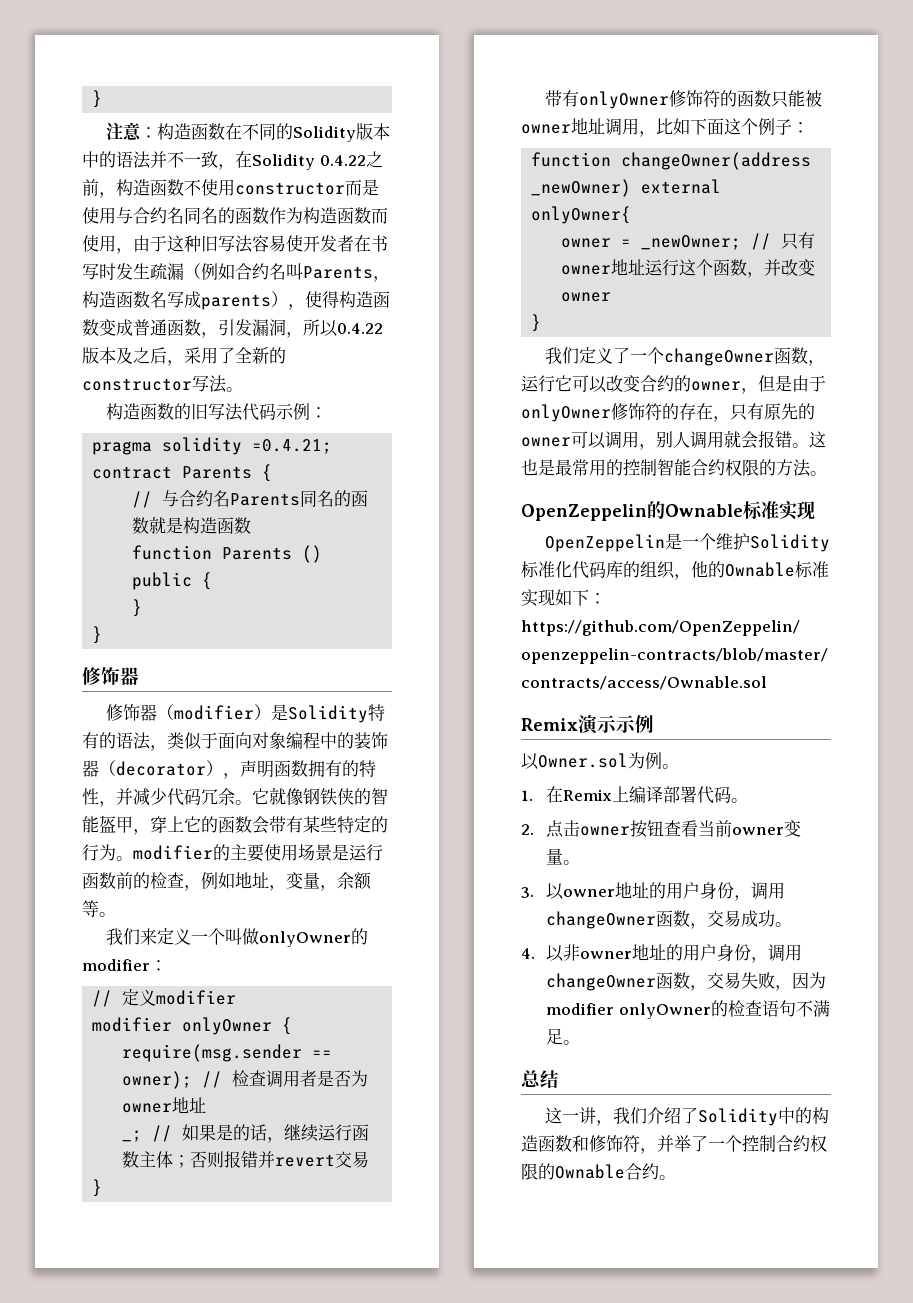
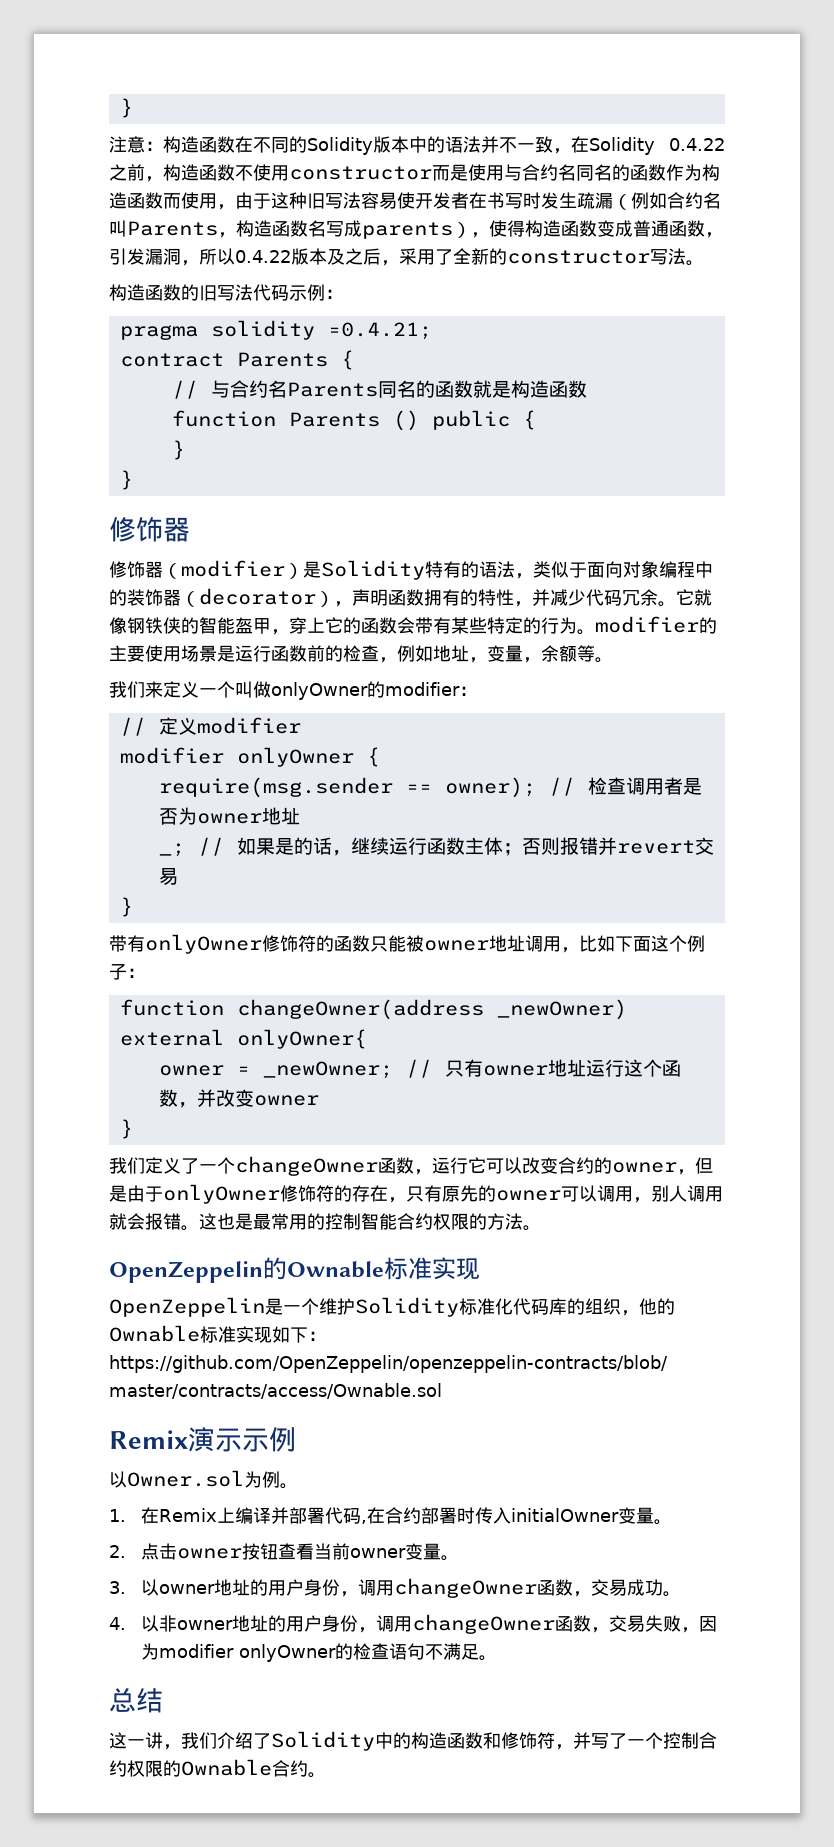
(664, 794) none -> [271,1507,290,1524] 并
(732, 794) none -> [361,1507,655,1524] ,在合约部署时传入initialOwner变量
[674,1135,691,1152] 举 -> [591,1733,609,1749] 写

